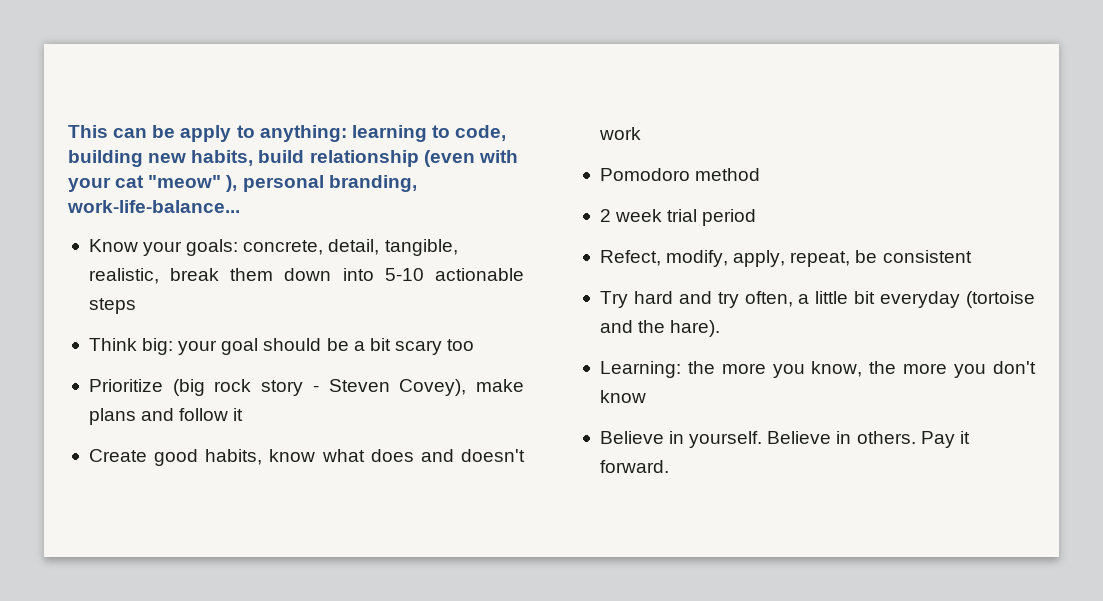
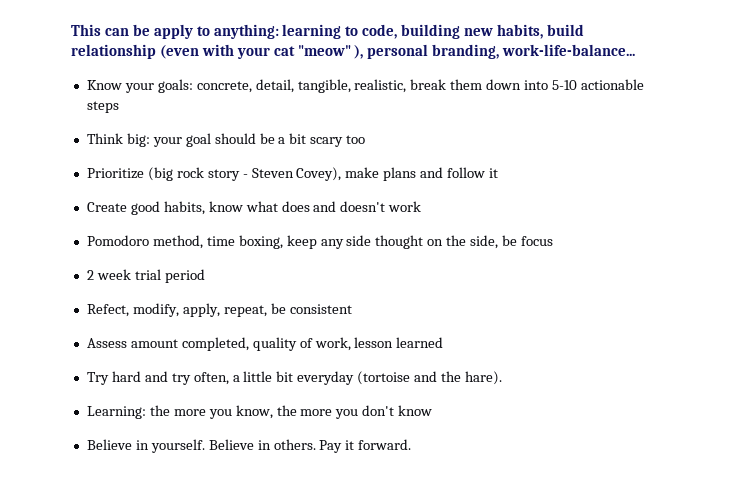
[695,168,761,181] method -> [152,235,553,249] method, time boxing, keep any side thought on the side, be focus
(972, 256) none -> [86,337,444,351] // Assess amount completed, quality of work, lesson learned

